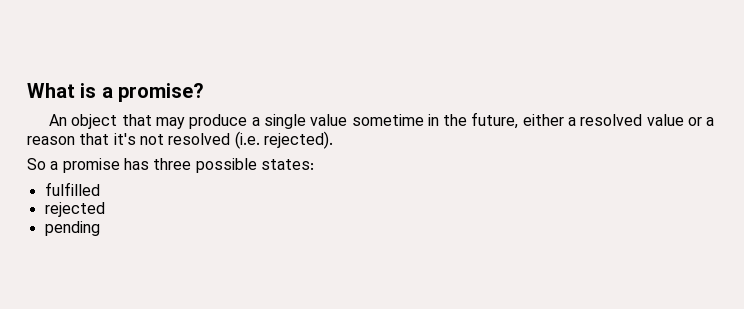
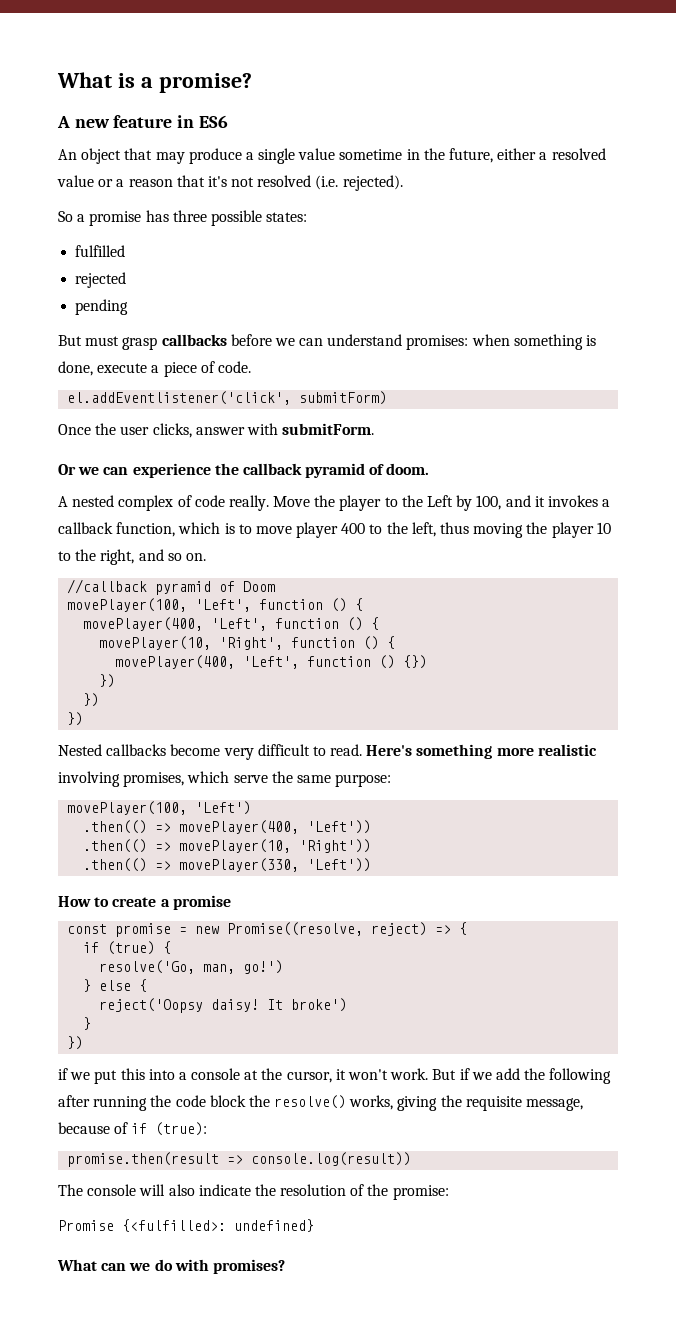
(205, 92) none -> [57,115,228,128] // A new feature in ES6
(100, 228) none -> [58,334,597,350] [58,361,251,377] [67,391,388,405] [58,423,375,438] [58,463,430,478] [58,495,611,511] [58,522,611,538] [58,549,206,565] [67,579,276,595] [67,598,364,612] [83,617,380,631] [99,636,396,650] [115,655,428,669] [99,674,116,688] [83,693,100,707] [67,712,84,726] [58,744,597,760] [58,771,392,787] [67,801,252,815] [83,820,372,834] [83,839,372,853] [83,858,372,872] [58,895,231,910] [67,922,468,937] [83,941,172,955] [99,960,284,974] [83,979,148,992] [99,998,348,1013] [83,1017,92,1030] [67,1036,84,1050] [58,1068,612,1084] [58,1095,584,1111] [58,1122,208,1136] [67,1152,412,1167] [58,1184,449,1200] [58,1219,314,1232] [57,1259,285,1274] // But must grasp callbacks before we can understand promises: when something is done, execute a piece of code. // el.addEventlistener('click', submitForm) // Once the user clicks, answer with submitForm. // Or we can experience the callback pyramid of doom. // A nested complex of code really. Move the player to the Left by 100, and it invokes a callback function, which is to move player 400 to the left, thus moving the player 10 to the right, and so on. // //callback pyramid of Doom // movePlayer(100, 'Left', function () { // movePlayer(400, 'Left', function () { // movePlayer(10, 'Right', function () { // movePlayer(400, 'Left', function () {}) // }) // }) // }) // Nested callbacks become very difficult to read. Here's something more realistic involving promises, which serve the same purpose: // movePlayer(100, 'Left') // .then(() => movePlayer(400, 'Left')) // .then(() => movePlayer(10, 'Right')) // .then(() => movePlayer(330, 'Left')) // How to create a promise // const promise = new Promise((resolve, reject) => { // if (true) { // resolve('Go, man, go!') // } else { // reject('Oopsy daisy! It broke') // } // }) // if we put this into a console at the cursor, it won't work. But if we add the following after running the code block the resolve() works, giving the requisite message, because of if (true): // promise.then(result => console.log(result)) // The console will also indicate the resolution of the promise: // Promise {<fulfilled>: undefined} // What can we do with promises?

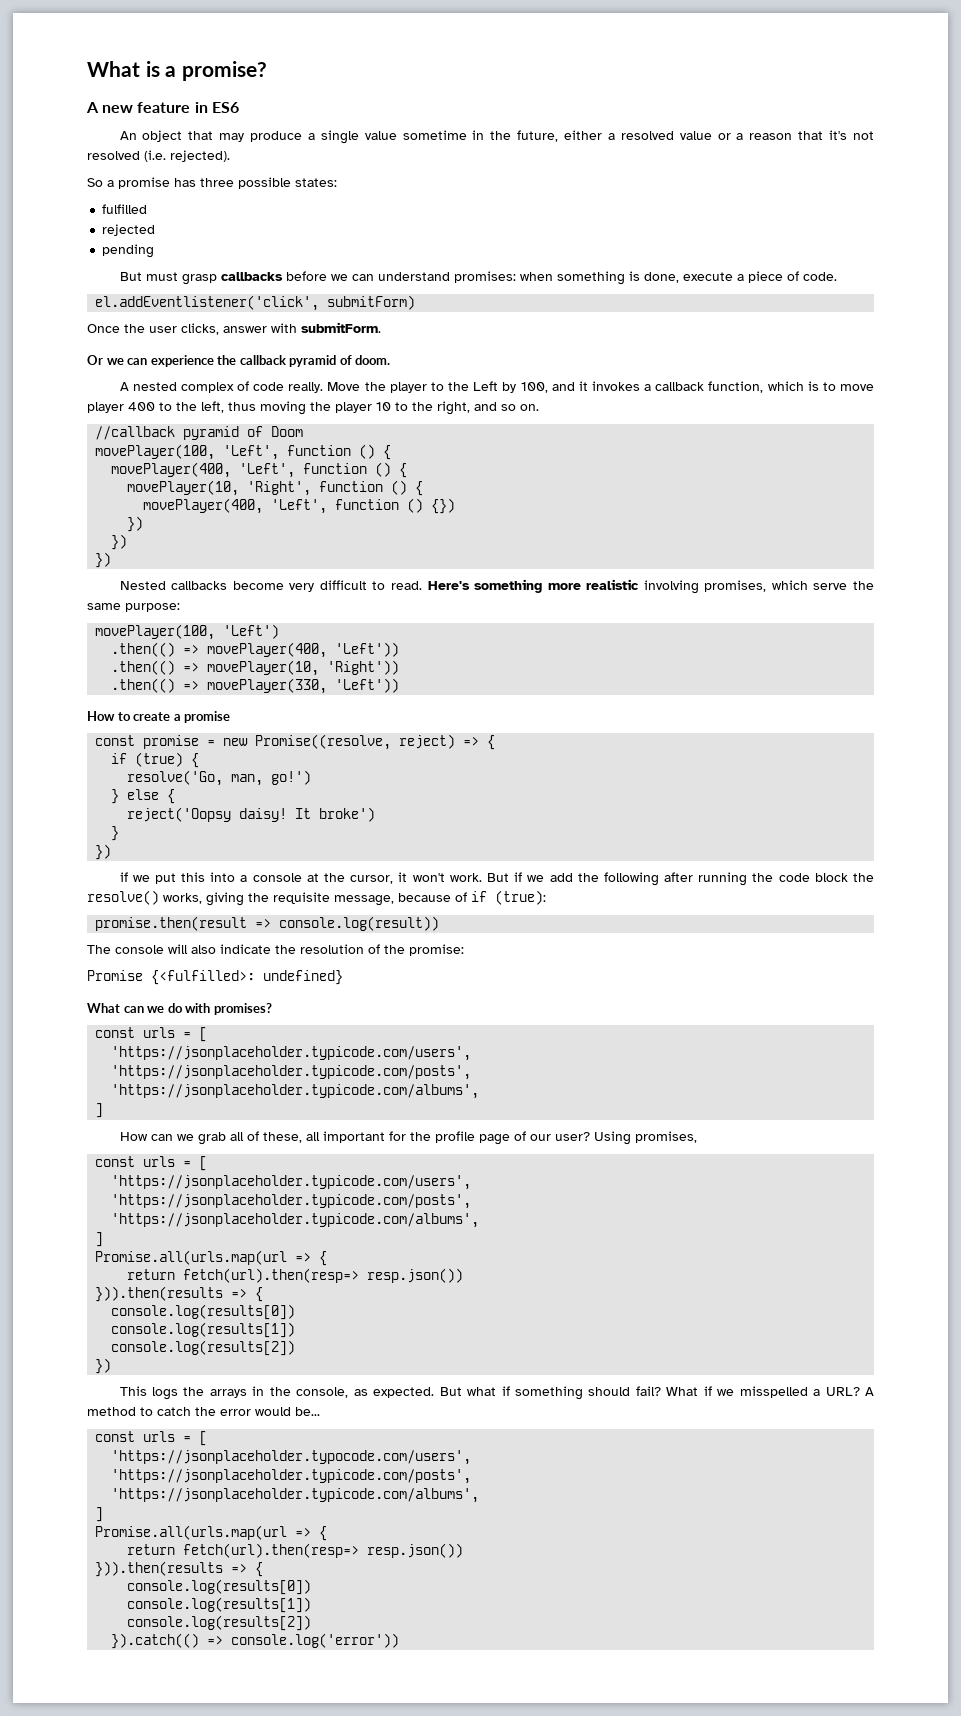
(285, 1266) none -> [95,1027,208,1042] [111,1046,472,1061] [111,1065,472,1080] [111,1084,480,1099] [95,1103,104,1118] [119,1131,697,1145] [95,1156,208,1171] [111,1175,472,1190] [111,1194,472,1209] [111,1213,480,1228] [95,1232,104,1247] [95,1250,328,1266] [127,1268,464,1283] [95,1286,264,1302] [111,1304,296,1320] [111,1322,296,1338] [111,1340,296,1356] [95,1358,112,1374] [119,1386,874,1400] [87,1407,320,1416] [95,1431,208,1446] [111,1450,472,1465] [111,1469,472,1484] [111,1488,480,1503] [95,1507,104,1522] [95,1525,328,1541] [127,1543,464,1558] [95,1561,264,1577] [127,1579,312,1595] [127,1597,312,1613] [127,1615,312,1631] [111,1633,400,1649] // const urls = [ // 'https://jsonplaceholder.typicode.com/users', // 'https://jsonplaceholder.typicode.com/posts', // 'https://jsonplaceholder.typicode.com/albums', // ] // How can we grab all of these, all important for the profile page of our user? Using promises, // const urls = [ // 'https://jsonplaceholder.typicode.com/users', // 'https://jsonplaceholder.typicode.com/posts', // 'https://jsonplaceholder.typicode.com/albums', // ] // Promise.all(urls.map(url => { // return fetch(url).then(resp=> resp.json()) // })).then(results => { // console.log(results[0]) // console.log(results[1]) // console.log(results[2]) // }) // This logs the arrays in the console, as expected. But what if something should fail? What if we misspelled a URL? A method to catch the error would be... // const urls = [ // 'https://jsonplaceholder.typocode.com/users', // 'https://jsonplaceholder.typicode.com/posts', // 'https://jsonplaceholder.typicode.com/albums', // ] // Promise.all(urls.map(url => { // return fetch(url).then(resp=> resp.json()) // })).then(results => { // console.log(results[0]) // console.log(results[1]) // console.log(results[2]) // }).catch(() => console.log('error'))

